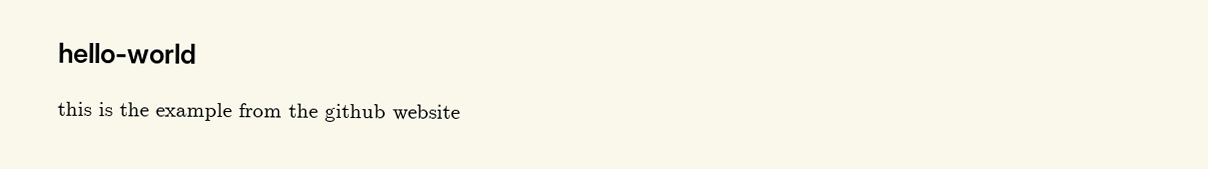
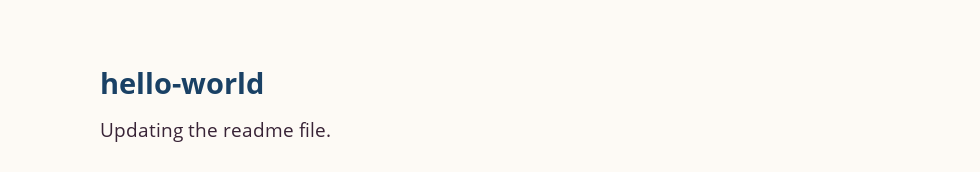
[57,101,460,123] this is the example from the github website -> [100,122,331,142] Updating the readme file.

